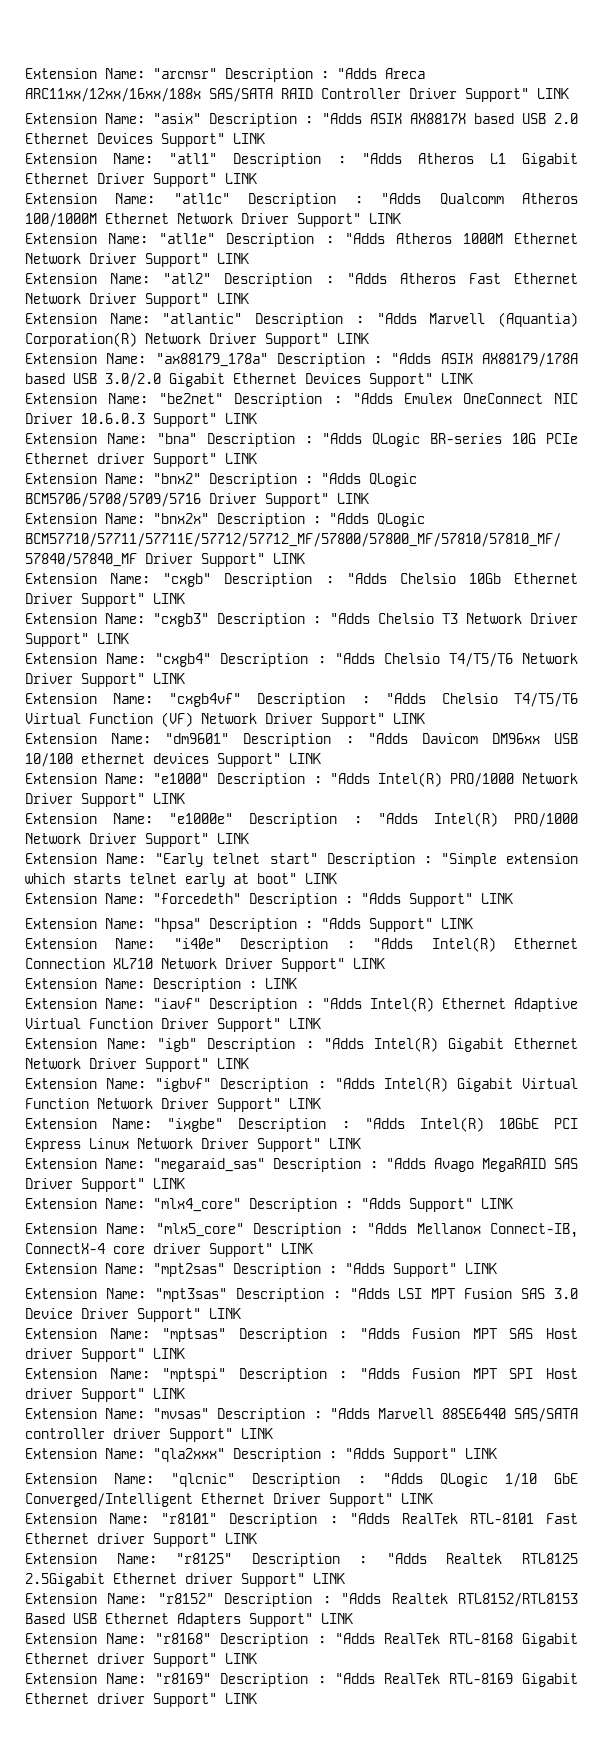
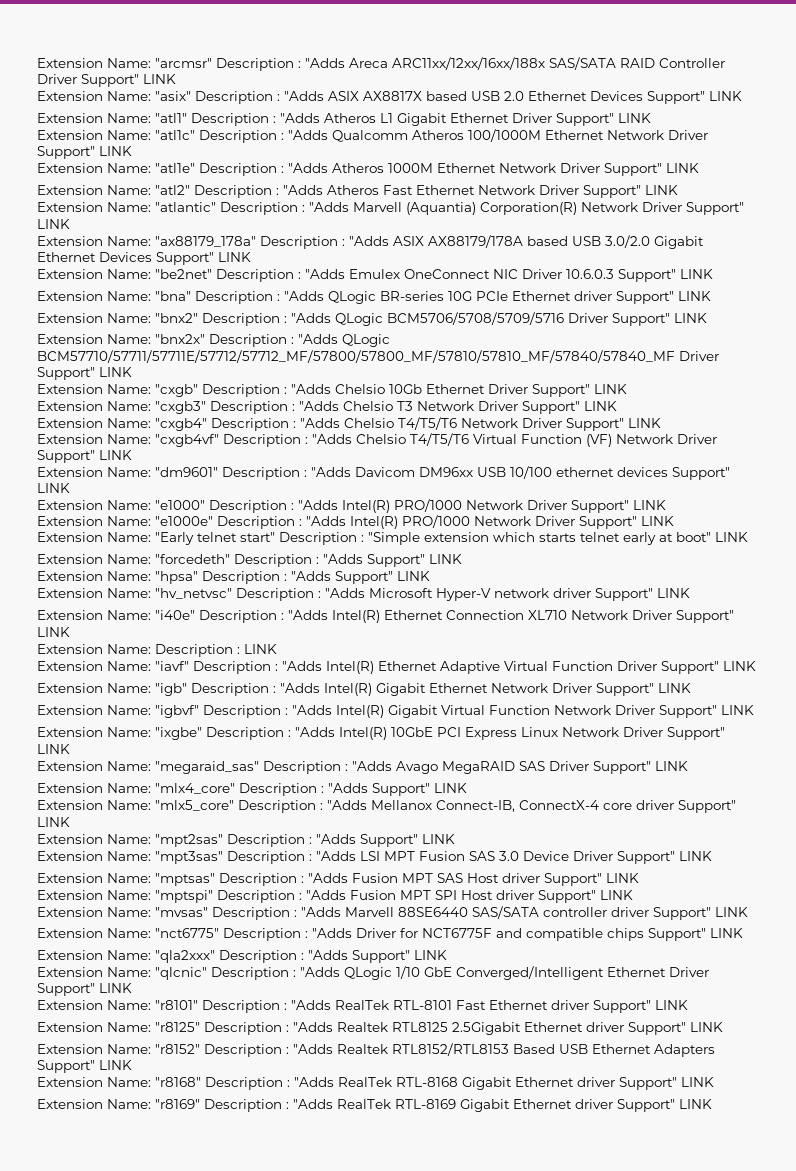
(473, 923) none -> [37,588,690,601] // Extension Name: "hv_netvsc" Description : "Adds Microsoft Hyper-V network driver Support" LINK
(273, 1433) none -> [37,928,743,941] // Extension Name: "nct6775" Description : "Adds Driver for NCT6775F and compatible chips Support" LINK

